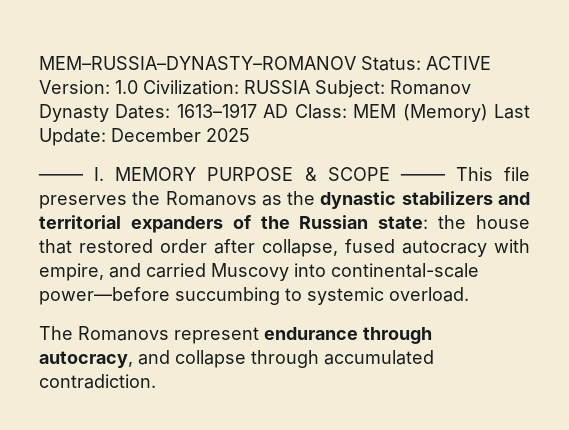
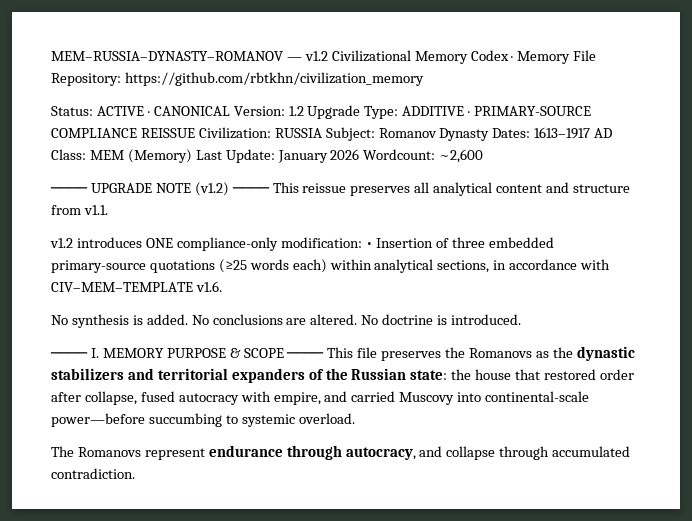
[361,56,491,71] [39,80,138,94] Status: ACTIVE Version: 1.0 -> [286,50,597,64] [51,72,424,86] [51,105,592,119] [51,128,195,138] — v1.2 Civilizational Memory Codex · Memory File Repository: https://github.com/rbtkhn/civilization_memory // Status: ACTIVE · CANONICAL Version: 1.2 Upgrade Type: ADDITIVE · PRIMARY-SOURCE COMPLIANCE REISSUE
[111,128,250,142] December 2025 -> [277,149,484,163] [50,182,630,196] [51,205,108,215] [50,237,555,251] [51,259,611,273] [51,281,222,292] [51,314,522,328] January 2026 Wordcount: ~2,600 // ──── UPGRADE NOTE (v1.2) ──── This reissue preserves all analytical content and structure from v1.1. // v1.2 introduces ONE compliance-only modification: • Insertion of three embedded primary-source quotations (≥25 words each) within analytical sections, in accordance with CIV–MEM–TEMPLATE v1.6. // No synthesis is added. No conclusions are altered. No doctrine is introduced.

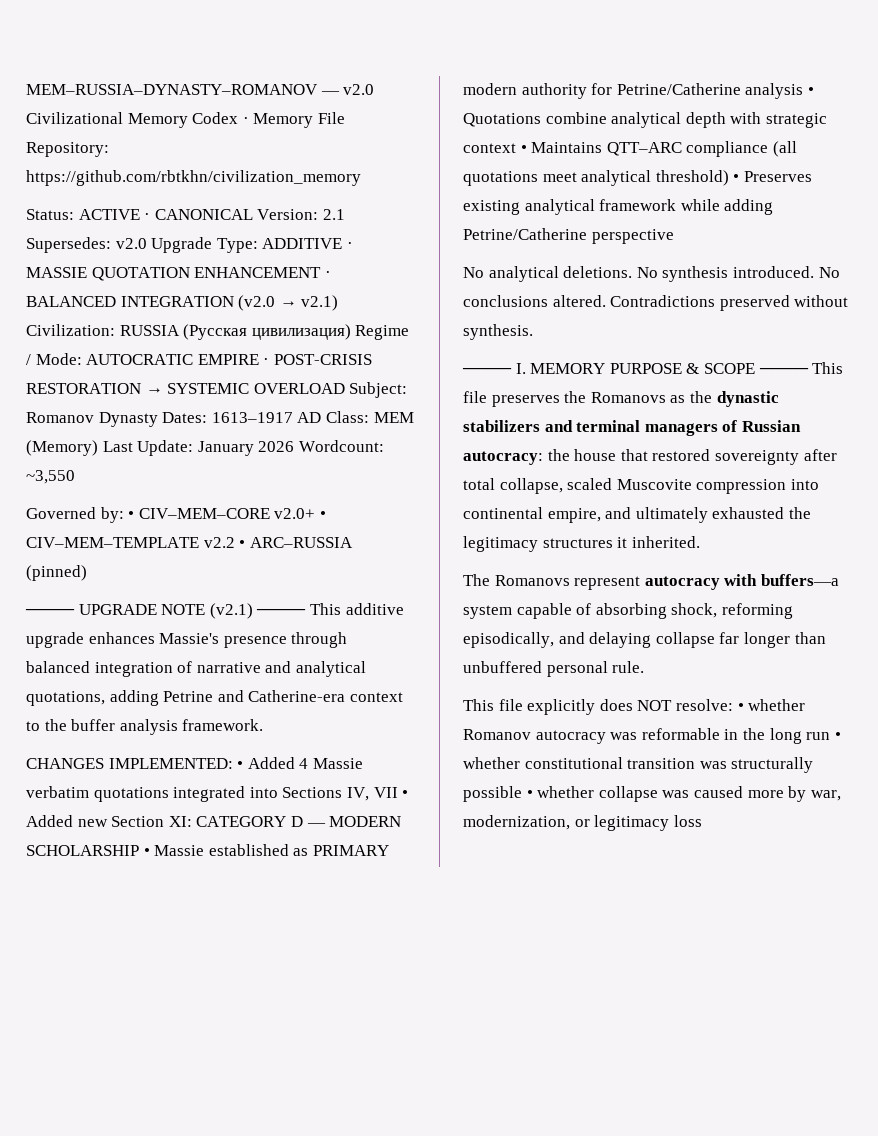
[304,51,328,61] v1.2 -> [343,84,375,95] v2.0
[288,106,304,116] 1.2 -> [322,209,345,220] [26,237,147,253] 2.1 Supersedes: v2.0
[474,106,592,116] [51,127,322,139] PRIMARY-SOURCE COMPLIANCE REISSUE Civilization: RUSSIA -> [26,267,331,281] [26,295,339,311] [26,324,410,340] [26,353,372,365] [26,383,345,394] MASSIE QUOTATION ENHANCEMENT · BALANCED INTEGRATION (v2.0 → v2.1) Civilization: RUSSIA (Русская цивилизация) Regime / Mode: AUTOCRATIC EMPIRE · POST-CRISIS RESTORATION → SYSTEMIC OVERLOAD
[439,149,484,163] ~2,600 -> [26,470,75,484] [26,507,326,523] [26,537,353,548] [26,565,87,581] ~3,550 // Governed by: • CIV–MEM–CORE v2.0+ • CIV–MEM–TEMPLATE v2.2 • ARC–RUSSIA (pinned)
[194,182,630,196] [51,205,108,215] [50,237,555,251] [51,259,611,273] [51,281,222,292] [51,314,522,328] (v1.2) ──── This reissue preserves all analytical content and structure from v1.1. // v1.2 introduces ONE compliance-only modification: • Insertion of three embedded primary-source quotations (≥25 words each) within analytical sections, in accordance with CIV–MEM–TEMPLATE v1.6. // No synthesis is added. No conclusions are altered. No doctrine is introduced. -> [209,603,404,619] [26,632,348,648] [26,661,366,677] [26,690,403,706] [26,719,264,735] [26,757,363,769] [26,786,409,802] [26,815,402,827] [26,844,389,856] [463,83,814,99] [463,112,827,128] [463,141,797,157] [463,170,812,186] [463,199,774,215] [463,228,674,244] [463,266,840,282] [463,295,849,311] [463,324,533,340] (v2.1) ──── This additive upgrade enhances Massie's presence through balanced integration of narrative and analytical quotations, adding Petrine and Catherine-era context to the buffer analysis framework. // CHANGES IMPLEMENTED: • Added 4 Massie verbatim quotations integrated into Sections IV, VII • Added new Section XI: CATEGORY D — MODERN SCHOLARSHIP • Massie established as PRIMARY modern authority for Petrine/Catherine analysis • Quotations combine analytical depth with strategic context • Maintains QTT–ARC compliance (all quotations meet analytical threshold) • Preserves existing analytical framework while adding Petrine/Catherine perspective // No analytical deletions. No synthesis introduced. No conclusions altered. Contradictions preserved without synthesis.
[157,368,634,383] [51,391,590,405] [51,413,355,427] [51,445,631,460] [51,468,135,479] territorial expanders of the Russian state: the house that restored order after collapse, fused autocracy with empire, and carried Muscovy into continental-scale power—before succumbing to systemic overload. // The Romanovs represent endurance through autocracy, and collapse through accumulated contradiction. -> [576,420,801,436] [463,449,837,465] [463,478,819,494] [463,507,811,523] [463,536,700,552] [463,574,839,590] [463,603,793,619] [463,632,826,648] [463,661,645,677] [463,699,806,715] [463,728,841,744] [463,757,814,773] [463,786,841,802] [463,815,702,831] terminal managers of Russian autocracy: the house that restored sovereignty after total collapse, scaled Muscovite compression into continental empire, and ultimately exhausted the legitimacy structures it inherited. // The Romanovs represent autocracy with buffers—a system capable of absorbing shock, reforming episodically, and delaying collapse far longer than unbuffered personal rule. // This file explicitly does NOT resolve: • whether Romanov autocracy was reformable in the long run • whether constitutional transition was structurally possible • whether collapse was caused more by war, modernization, or legitimacy loss

